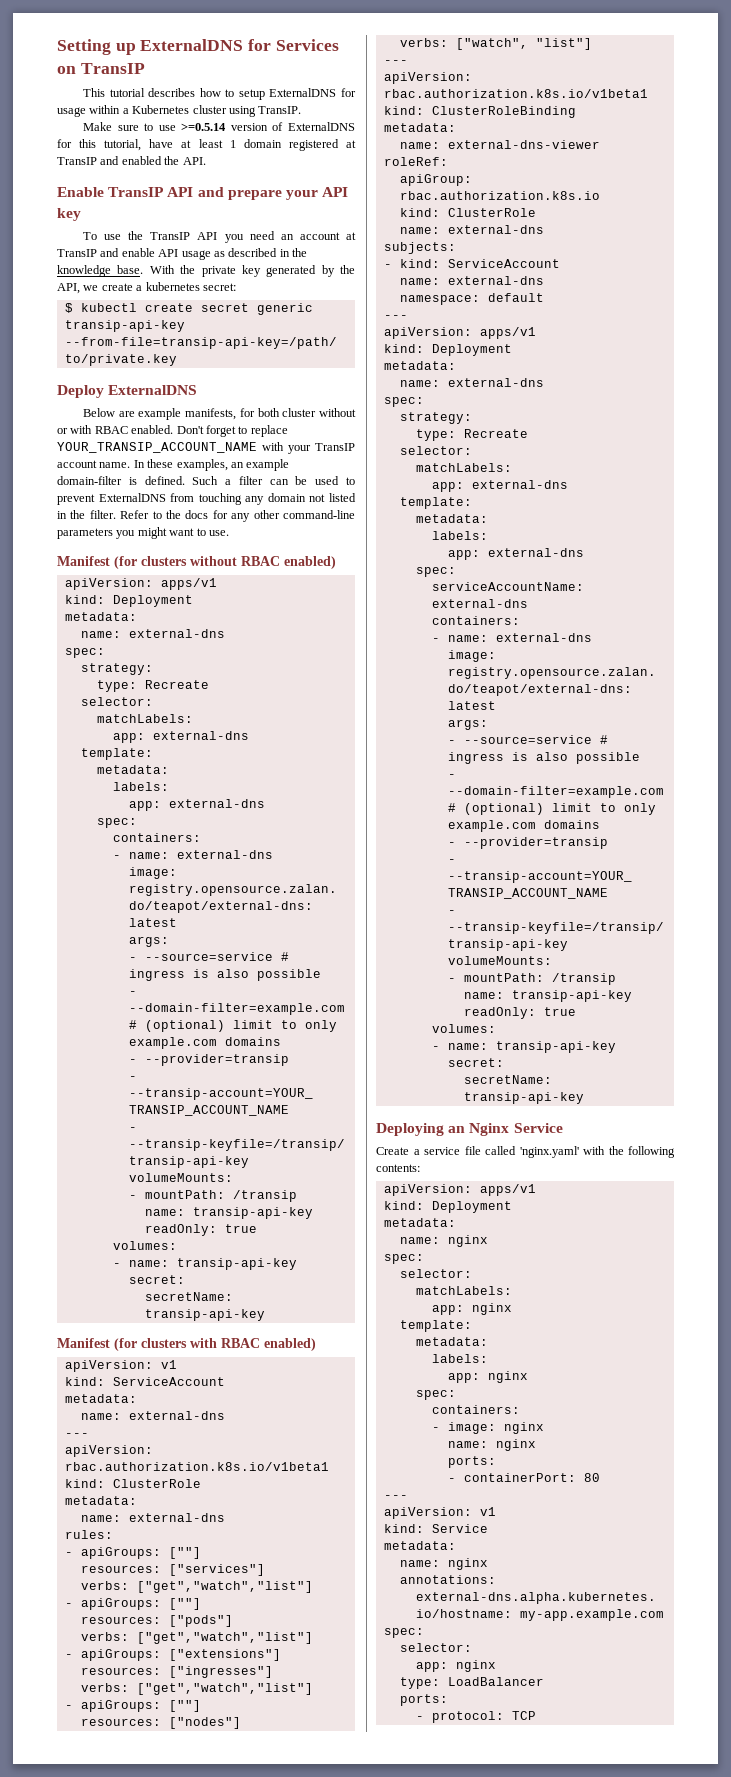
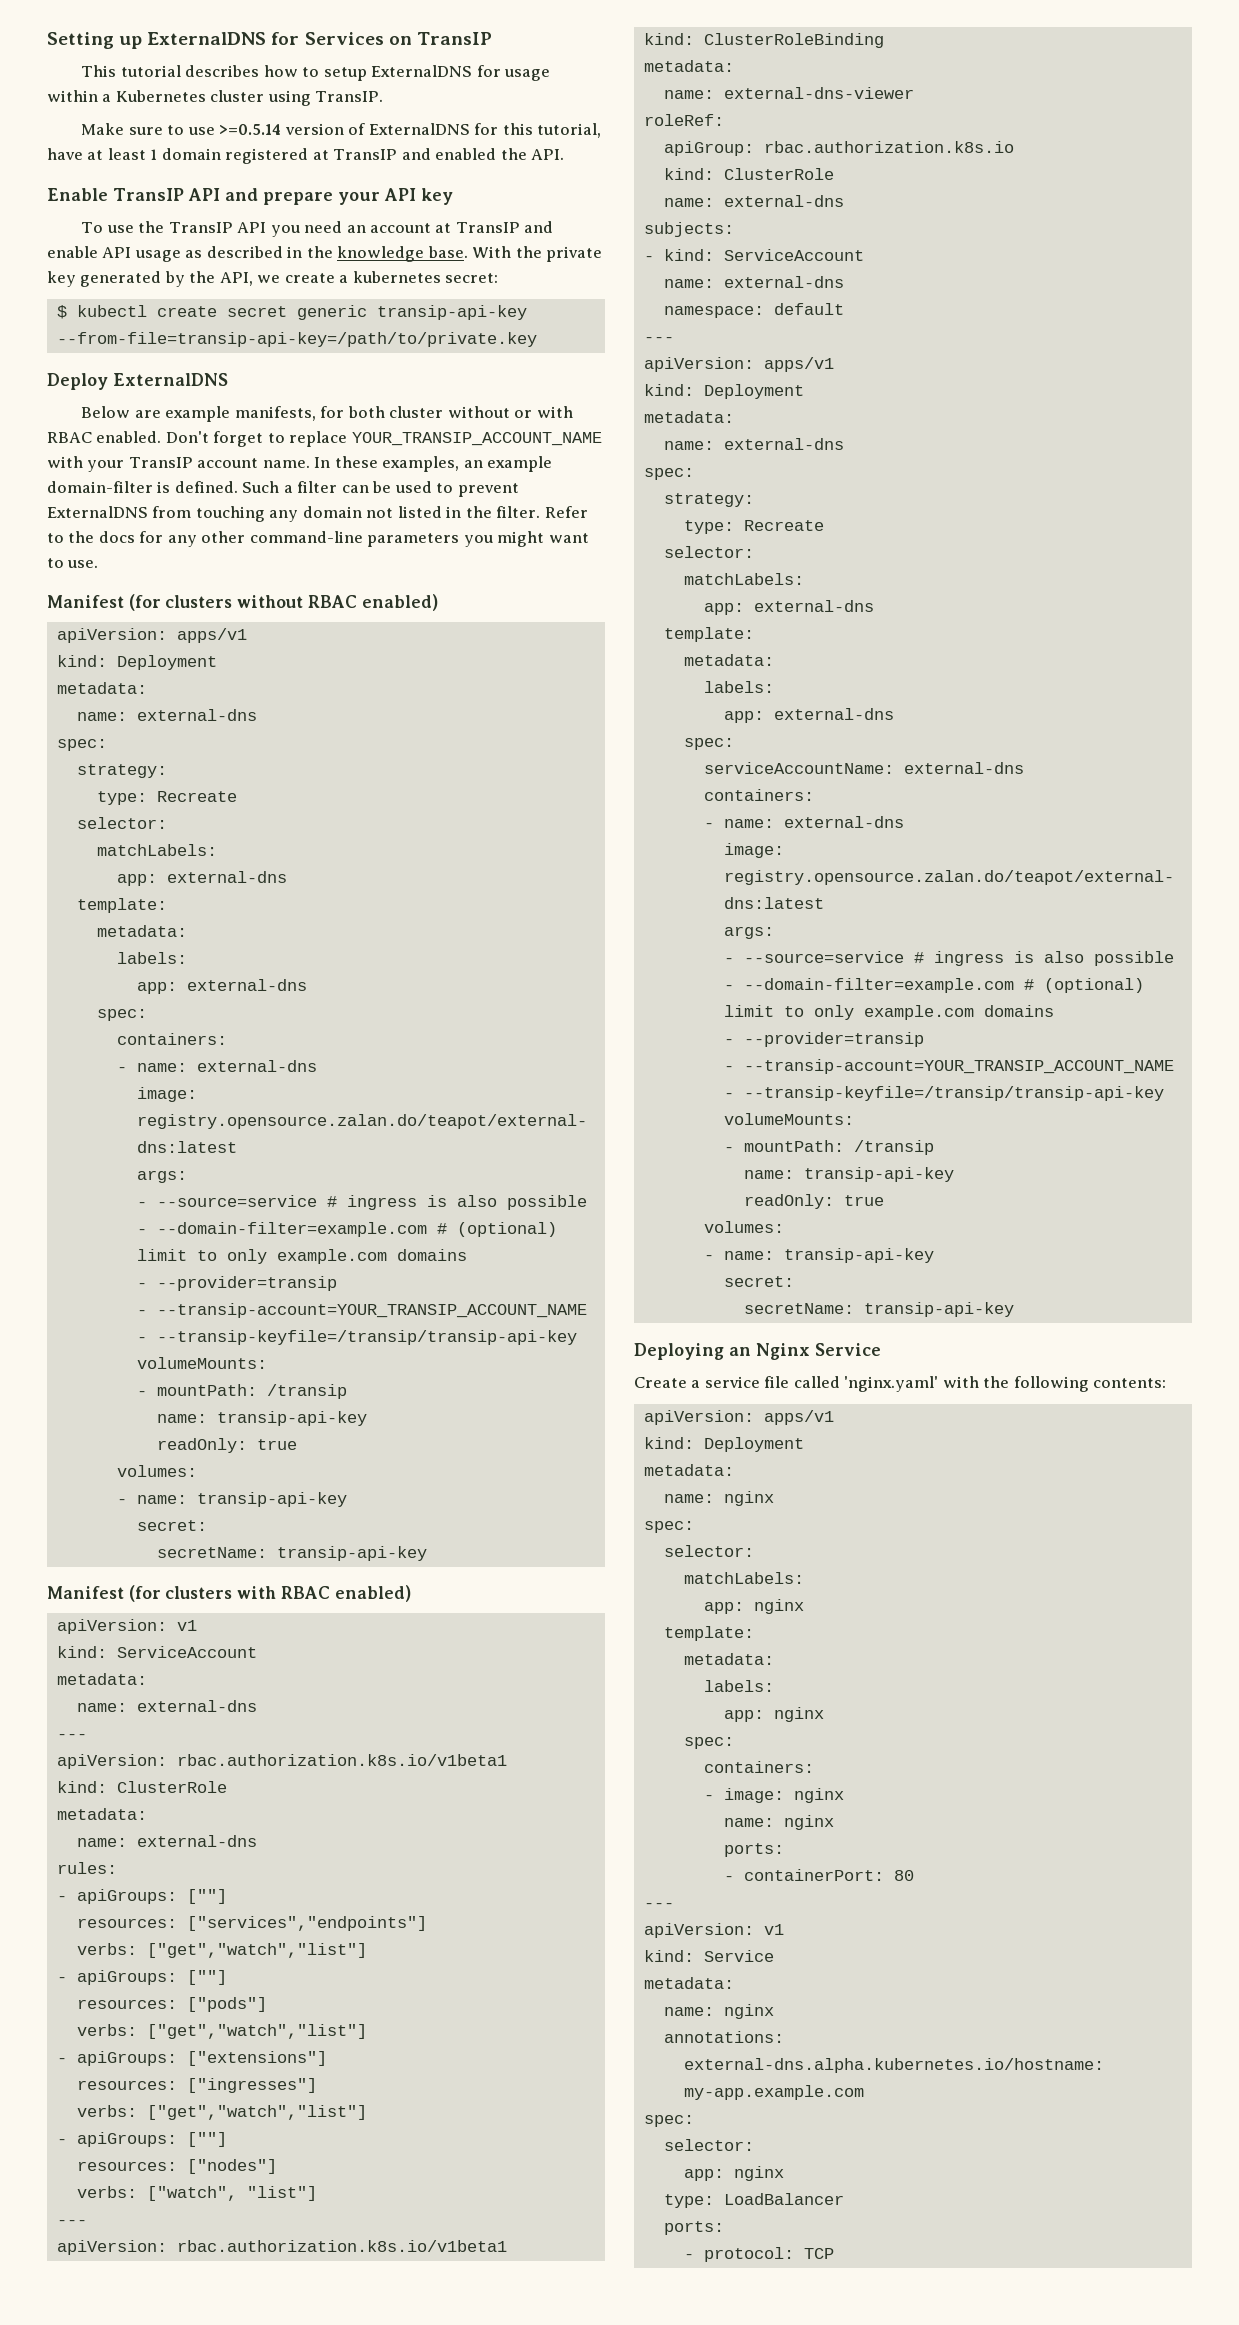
[168,1564,265,1576] ["services"] -> [186,1916,427,1931] ["services","endpoints"]

